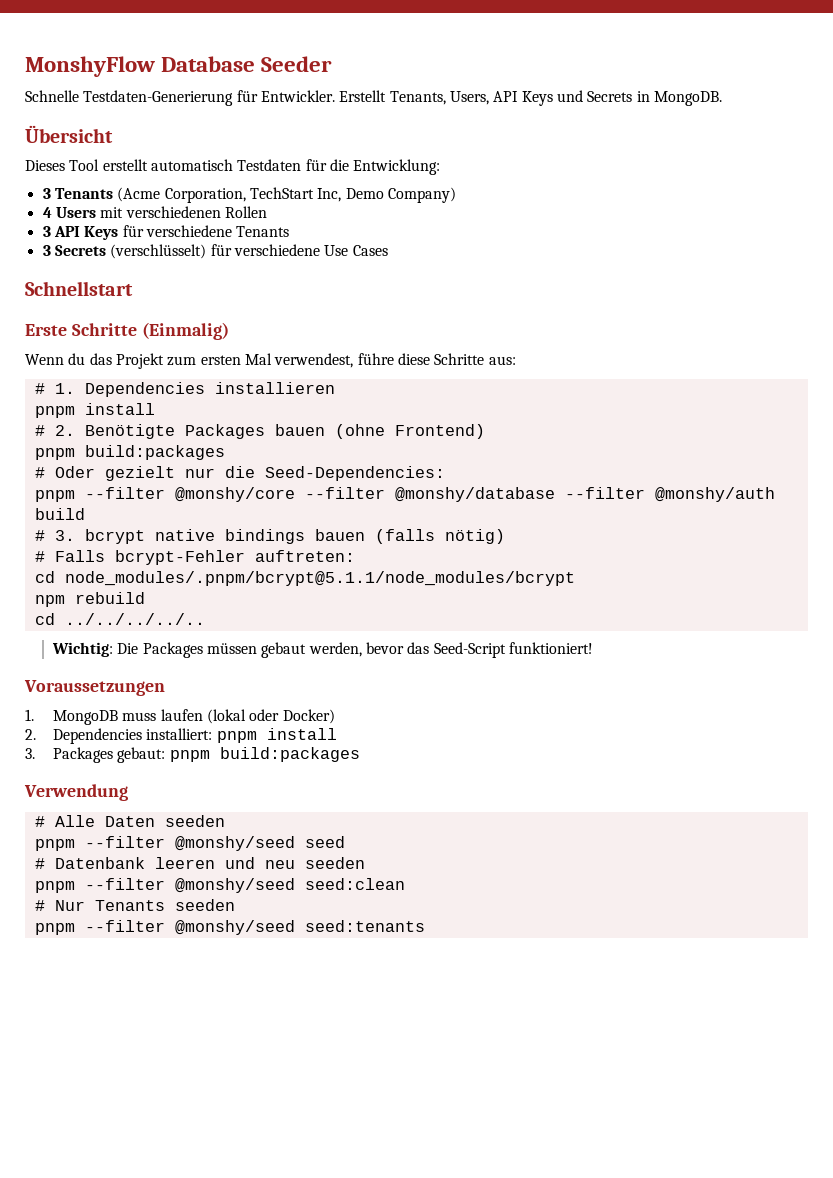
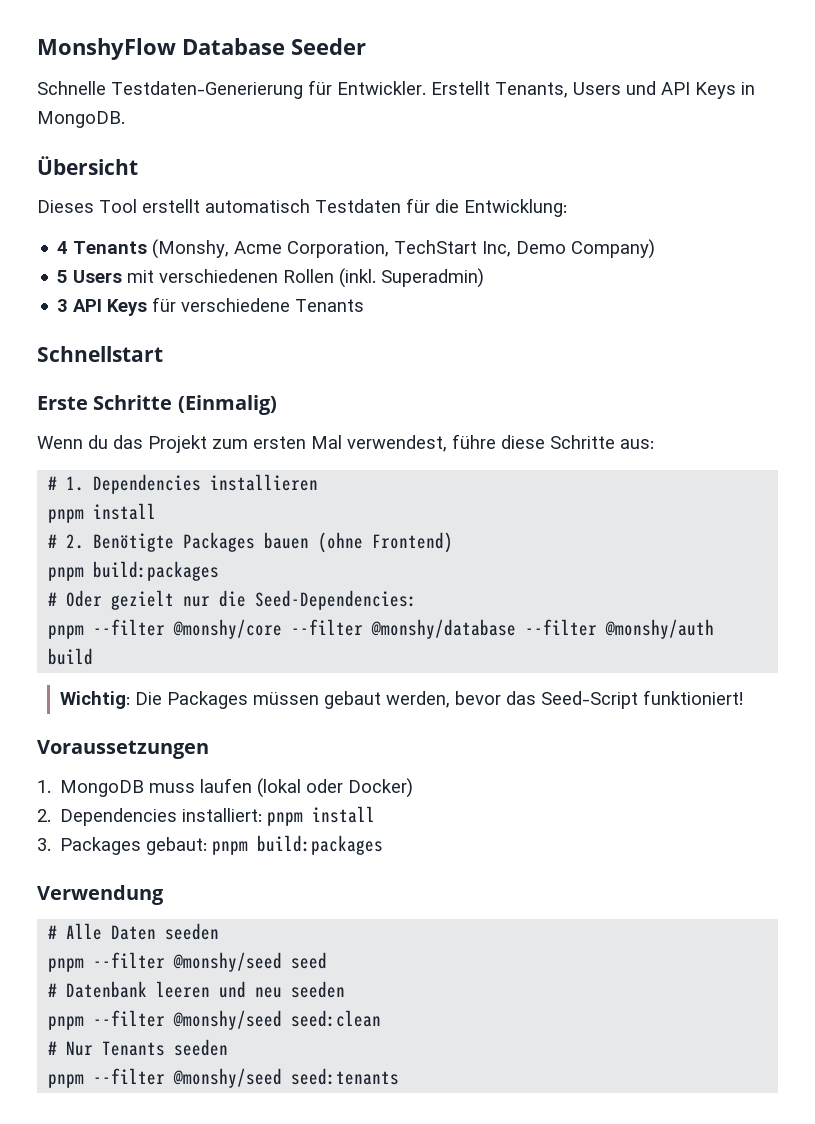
[449,90,633,106] Users, API Keys und Secrets -> [573,81,736,99] Users und API Keys
[42,187,161,202] 3 Tenants (Acme -> [57,239,283,259] 4 Tenants (Monshy, Acme
[42,207,52,218] 4 -> [57,270,69,283] 5
(267, 212) none -> [339,268,485,288] (inkl. Superadmin)
[42,244,388,259] // 3 Secrets (verschlüsselt) für verschiedene Use Cases -> (365, 305) none
[34,529,505,544] [34,550,355,565] [34,571,575,586] [34,592,145,607] [34,613,205,625] // # 3. bcrypt native bindings bauen (falls nötig) // # Falls bcrypt-Fehler auftreten: // cd node_modules/.pnpm/bcrypt@5.1.1/node_modules/bcrypt // npm rebuild // cd ../../../../.. -> (94, 656) none

